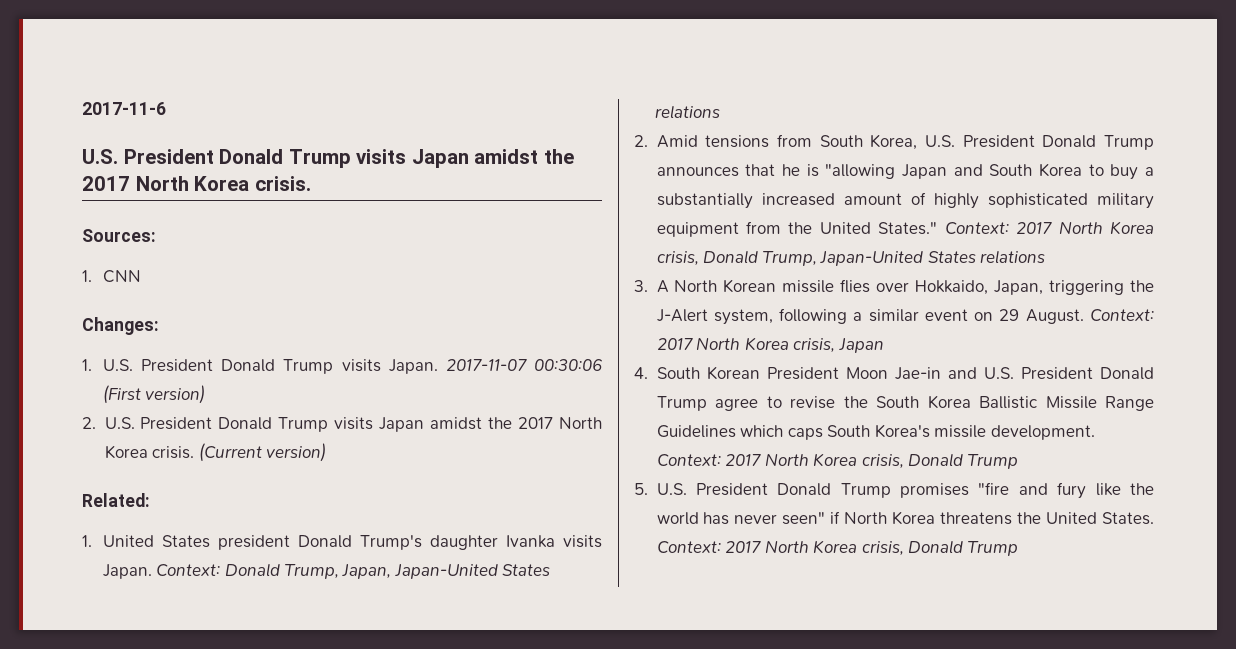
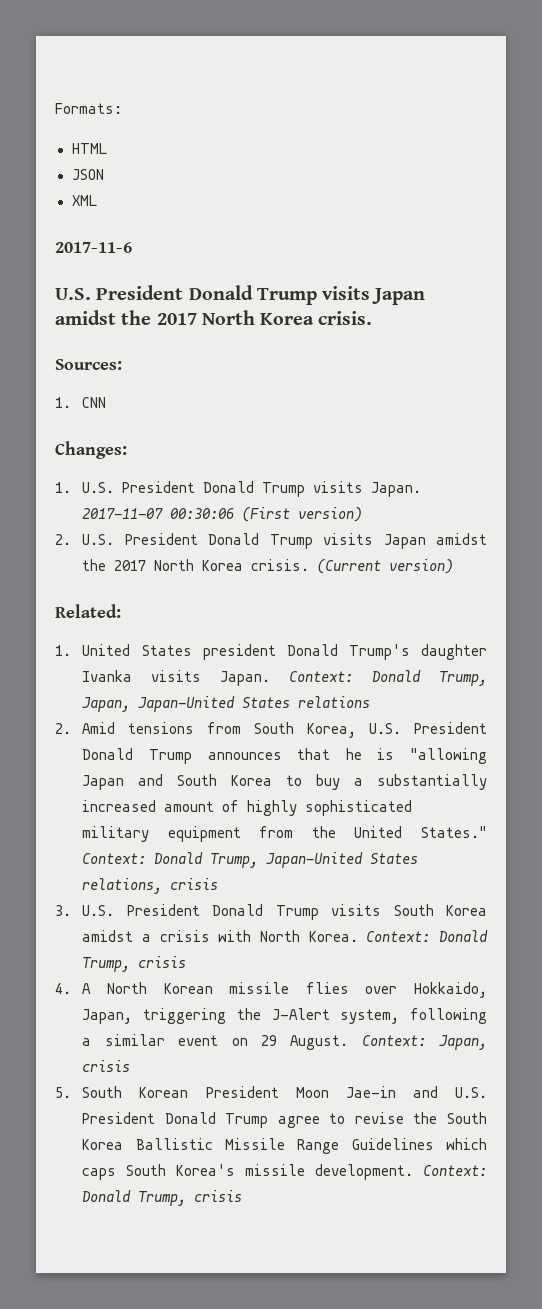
(82, 108) none -> [55,103,122,114] [71,143,107,154] [71,169,104,180] [71,195,97,206] Formats: // HTML // JSON // XML //
[1016,221,1154,235] [656,250,1046,266] [634,280,648,292] 2017 North Korea crisis, Donald Trump, Japan-United States relations // 3. -> [154,852,419,868] [82,878,219,894] [55,904,488,920] [82,930,488,943] [82,956,187,972] [55,983,71,994] Donald Trump, Japan-United States relations, crisis // 3. U.S. President Donald Trump visits South Korea amidst a crisis with North Korea. Context: Donald Trump, crisis // 4.
[656,337,884,353] [634,367,648,379] 2017 North Korea crisis, Japan // 4. -> [439,1035,488,1050] [82,1060,131,1072] [55,1087,71,1098] Japan, crisis // 5.
[725,453,1019,469] [634,482,1154,499] [656,511,1154,525] [656,540,1019,556] 2017 North Korea crisis, Donald Trump // 5. U.S. President Donald Trump promises "fire and fury like the world has never seen" if North Korea threatens the United States. Context: 2017 North Korea crisis, Donald Trump -> [82,1190,243,1206] Donald Trump, crisis

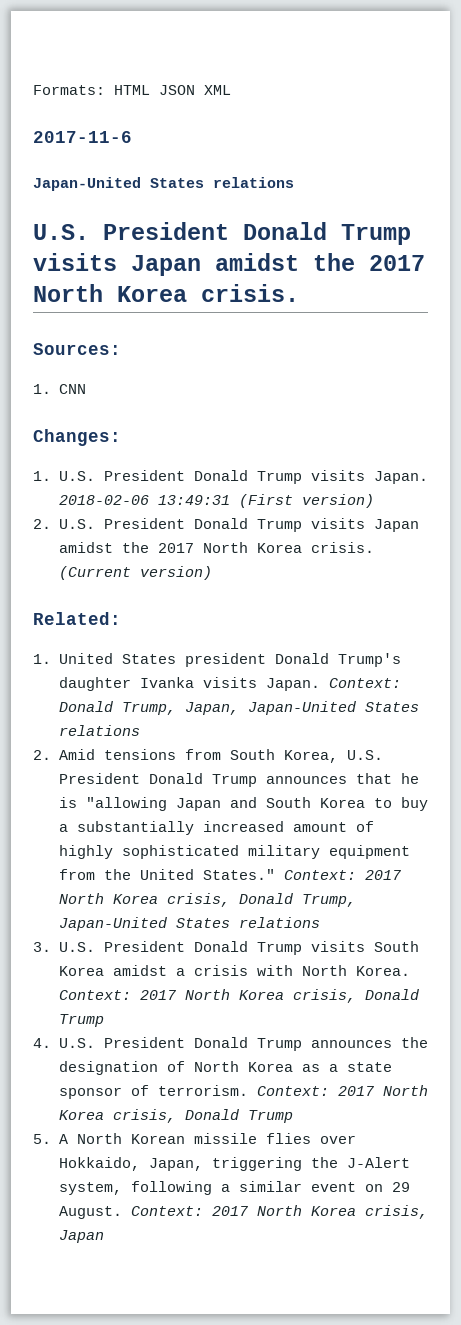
(122, 108) // -> (105, 90) none
(107, 148) // -> (150, 90) none
(104, 174) // -> (195, 90) none
(132, 247) none -> [33,177,294,191] // Japan-United States relations
[82,508,235,519] 2017-11-07 00:30:06 -> [58,495,230,505] 2018-02-06 13:49:31
(147, 859) none -> [364,870,401,880] [58,893,230,907] 2017 North Korea crisis,
[82,878,219,894] relations, crisis -> [238,917,320,928] relations
[439,930,488,942] [82,956,187,972] [55,983,71,994] Donald Trump, crisis // 4. -> [139,989,419,1003] [58,1014,104,1027] [33,1037,428,1051] [58,1061,392,1075] [58,1085,428,1099] [58,1109,293,1123] [33,1134,51,1144] 2017 North Korea crisis, Donald Trump // 4. U.S. President Donald Trump announces the designation of North Korea as a state sponsor of terrorism. Context: 2017 North Korea crisis, Donald Trump // 5.
[439,1035,488,1050] [82,1060,131,1072] [55,1086,487,1098] [82,1112,487,1128] [82,1138,487,1154] [82,1164,488,1180] [82,1190,243,1206] Japan, crisis // 5. South Korean President Moon Jae-in and U.S. President Donald Trump agree to revise the South Korea Ballistic Missile Range Guidelines which caps South Korea's missile development. Context: Donald Trump, crisis -> [211,1205,428,1219] [58,1230,104,1243] 2017 North Korea crisis, Japan

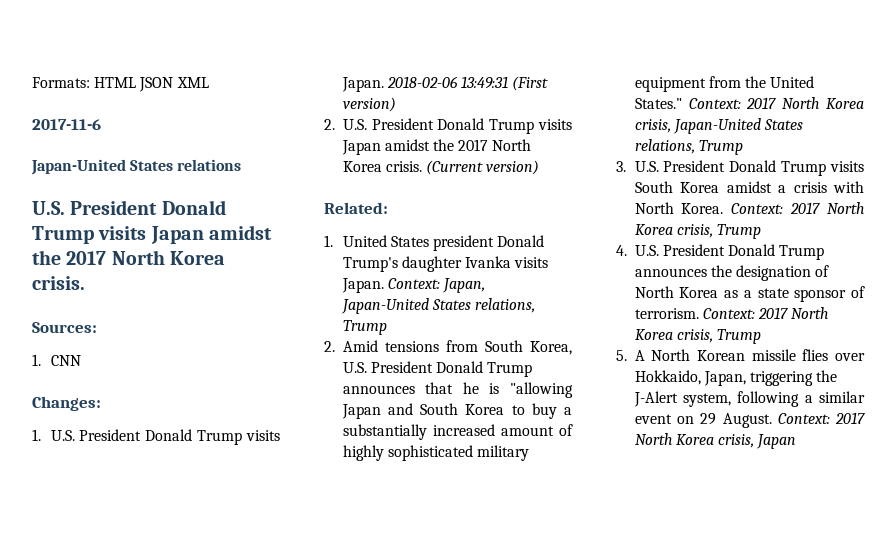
[58,701,176,715] Donald Trump, -> (440, 283) none
[58,725,140,736] relations -> [475,298,536,313] [342,320,387,335] relations, Trump
[238,893,356,907] [58,917,320,931] Donald Trump, Japan-United States relations -> [672,118,804,134] [634,139,743,155] Japan-United States relations, Trump
[364,989,419,1000] Donald -> (713, 231) none
[184,1109,239,1120] Donald -> (713, 336) none

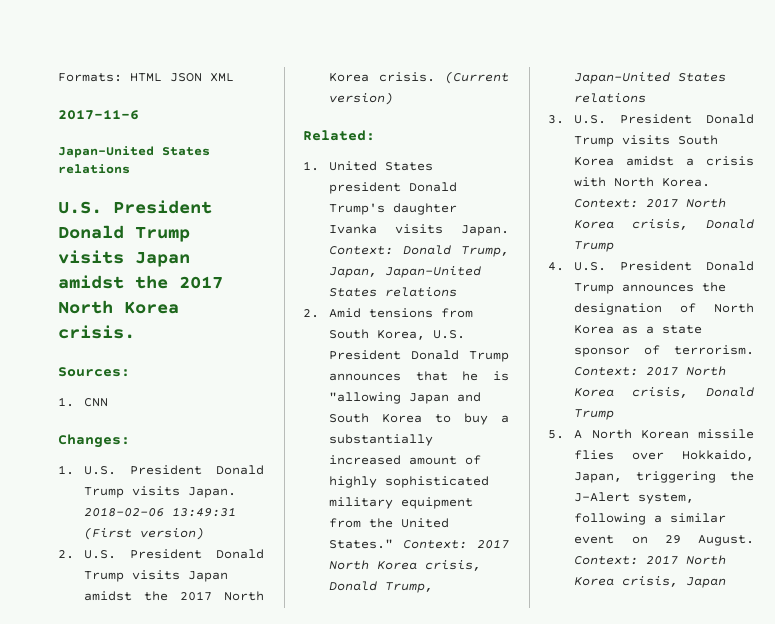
(440, 283) none -> [403,245,509,257] Donald Trump,
[475,298,536,313] [342,320,387,335] relations, Trump -> [385,287,458,297] relations
[672,118,804,134] [634,139,743,155] Japan-United States relations, Trump -> [329,581,434,593] [574,72,727,84] [574,93,647,103] Donald Trump, Japan-United States relations
(713, 231) none -> [706,219,754,229] Donald
(713, 336) none -> [706,387,754,397] Donald

